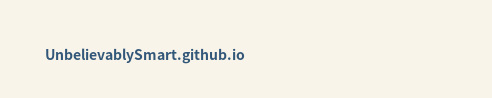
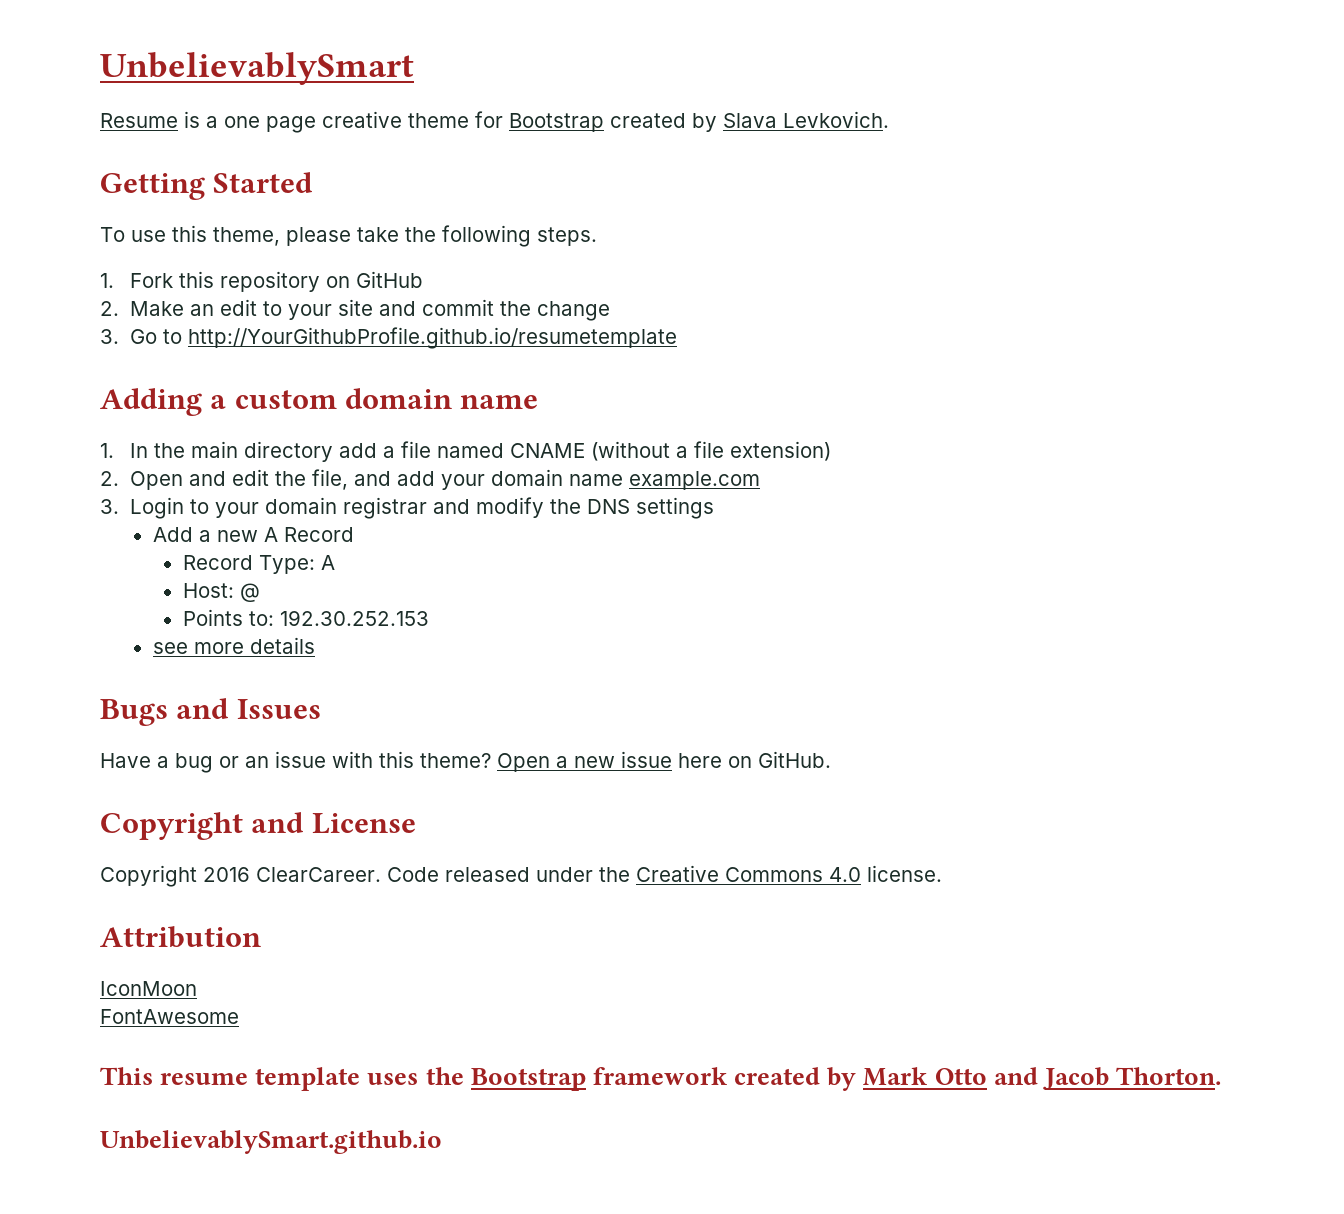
(45, 56) none -> [100,52,414,85] [100,111,889,133] [100,172,314,200] [100,225,597,247] [100,271,424,292] [100,299,611,321] [100,327,678,349] [100,388,539,416] [100,441,832,462] [100,469,761,490] [100,497,715,519] [152,527,354,542] [182,555,335,574] [182,583,260,602] [182,609,429,626] [152,637,315,654] [100,698,321,726] [100,751,831,773] [100,812,416,840] [100,865,942,887] [100,926,261,948] [100,981,197,996] [100,1009,239,1024] [100,1067,1222,1091] UnbelievablySmart // Resume is a one page creative theme for Bootstrap created by Slava Levkovich. // Getting Started // To use this theme, please take the following steps. // 1. Fork this repository on GitHub // 2. Make an edit to your site and commit the change // 3. Go to http://YourGithubProfile.github.io/resumetemplate // Adding a custom domain name // 1. In the main directory add a file named CNAME (without a file extension) // 2. Open and edit the file, and add your domain name example.com // 3. Login to your domain registrar and modify the DNS settings // Add a new A Record // Record Type: A // Host: @ // Points to: 192.30.252.153 // see more details // Bugs and Issues // Have a bug or an issue with this theme? Open a new issue here on GitHub. // Copyright and License // Copyright 2016 ClearCareer. Code released under the Creative Commons 4.0 license. // Attribution // IconMoon // FontAwesome // This resume template uses the Bootstrap framework created by Mark Otto and Jacob Thorton. //

